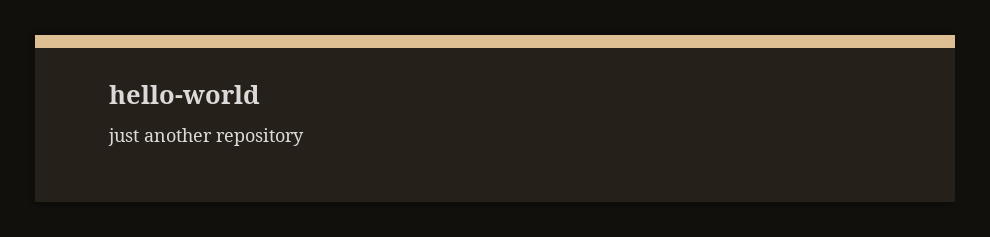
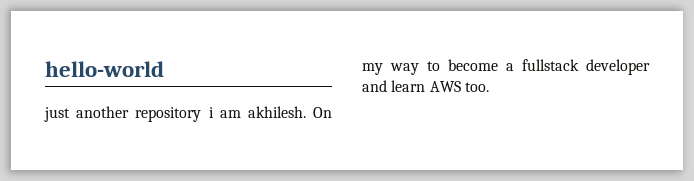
(304, 137) none -> [208,106,332,118] [362,59,650,75] [362,80,489,92] i am akhilesh. On my way to become a fullstack developer and learn AWS too.

